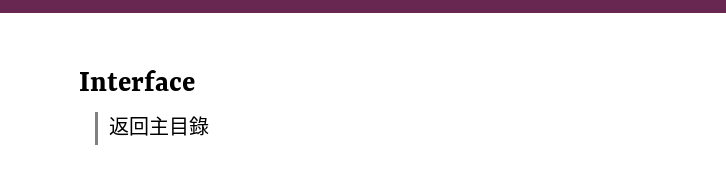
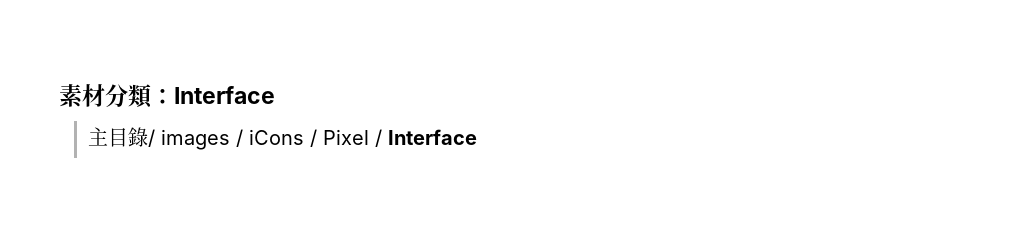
(79, 80) none -> [59,84,174,108] 素材分類：
[108,116,209,136] 返回主目錄 -> [87,127,477,150] 主目錄/ images / iCons / Pixel / Interface

